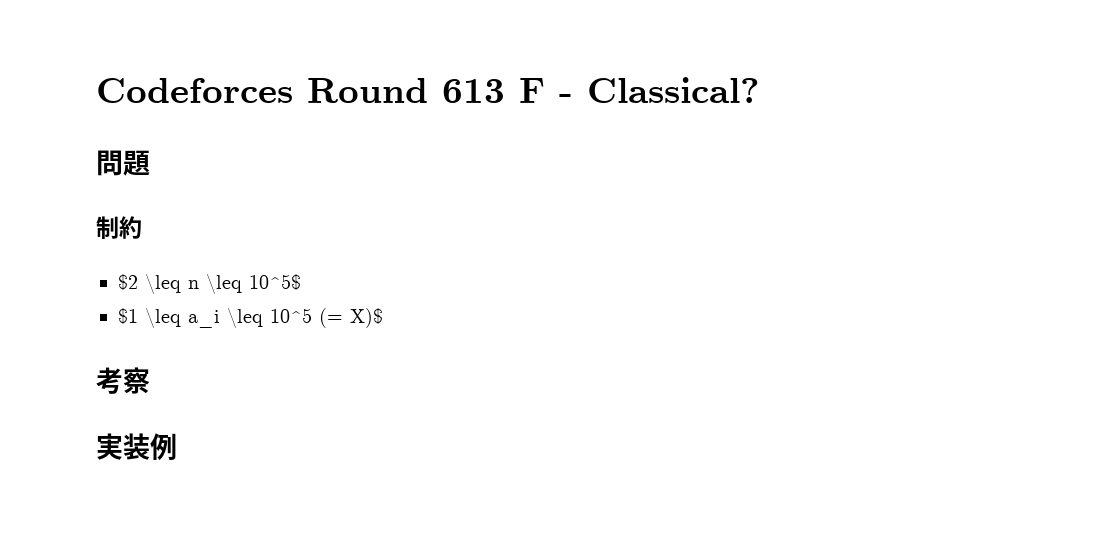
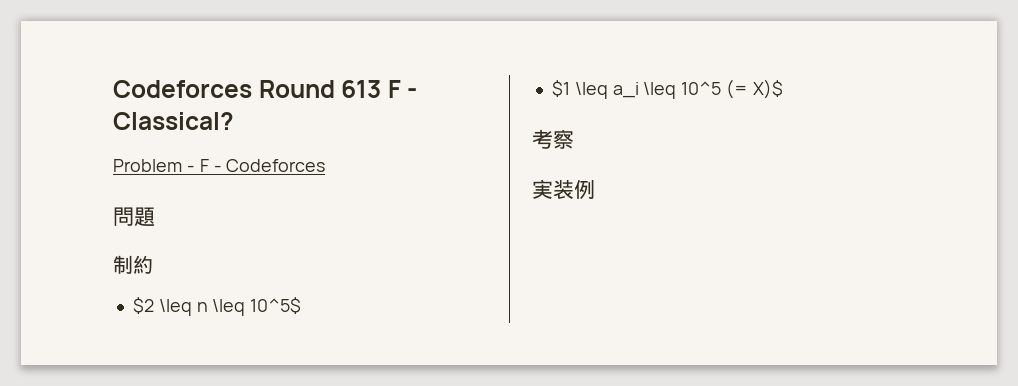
(760, 90) none -> [113,159,326,172] // Problem - F - Codeforces

